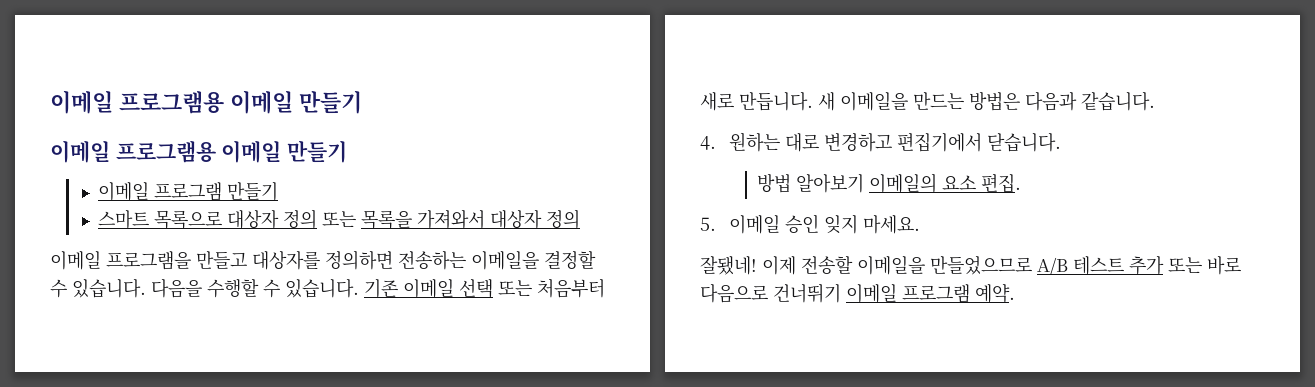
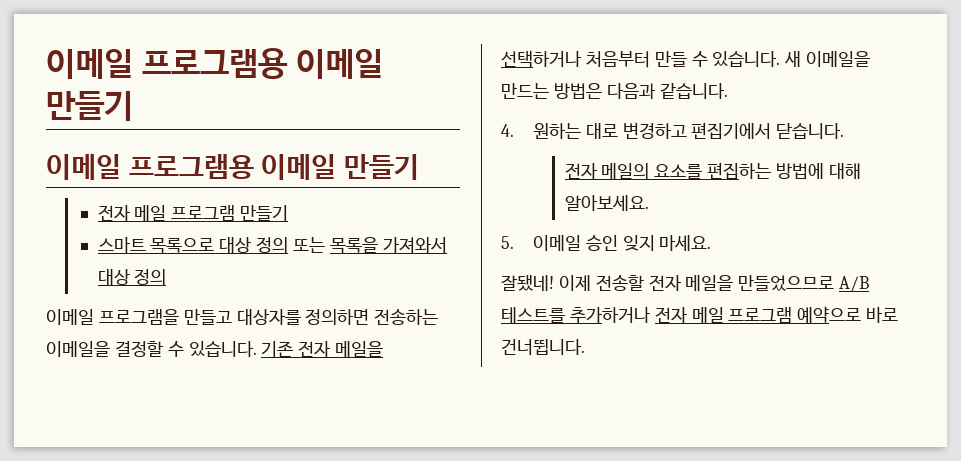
[98,182,150,201] 이메일 -> [97,205,167,221] 전자 메일
[227,209,280,229] 대상자 -> [219,237,252,253] 대상
[490,209,543,229] 대상자 -> [97,269,130,285] 대상
[151,278,605,298] [700,91,813,111] 다음을 수행할 수 있습니다. 기존 이메일 선택 또는 처음부터 새로 만듭니다. -> [261,341,384,357] [501,50,781,68] 기존 전자 메일을 선택하거나 처음부터 만들 수 있습니다.
[757,173,1022,193] 방법 알아보기 이메일의 요소 편집. -> [564,162,861,179] [564,195,649,211] 전자 메일의 요소를 편집하는 방법에 대해 알아보세요.
[857,256,1241,275] [700,283,1015,303] 이메일을 만들었으므로 A/B 테스트 추가 또는 바로 다음으로 건너뛰기 이메일 프로그램 예약. -> [648,275,870,292] [501,306,899,324] [501,339,585,355] 전자 메일을 만들었으므로 A/B 테스트를 추가하거나 전자 메일 프로그램 예약으로 바로 건너뜁니다.

